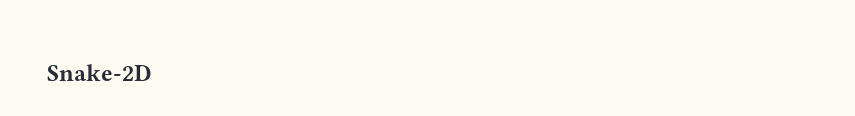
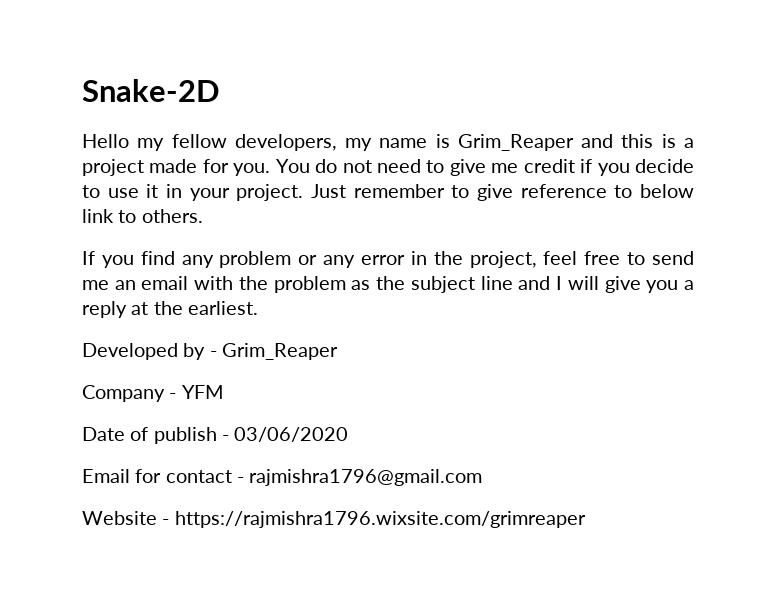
(152, 72) none -> [82,134,694,151] [82,159,695,176] [82,184,694,201] [82,209,203,223] [82,251,694,268] [82,276,695,293] [82,301,258,318] [82,343,338,360] [82,385,224,402] [82,427,349,444] [82,469,483,486] [82,511,586,528] // Hello my fellow developers, my name is Grim_Reaper and this is a project made for you. You do not need to give me credit if you decide to use it in your project. Just remember to give reference to below link to others. // If you find any problem or any error in the project, feel free to send me an email with the problem as the subject line and I will give you a reply at the earliest. // Developed by - Grim_Reaper // Company - YFM // Date of publish - 03/06/2020 // Email for contact - rajmishra1796@gmail.com // Website - https://rajmishra1796.wixsite.com/grimreaper

